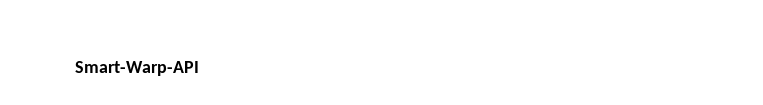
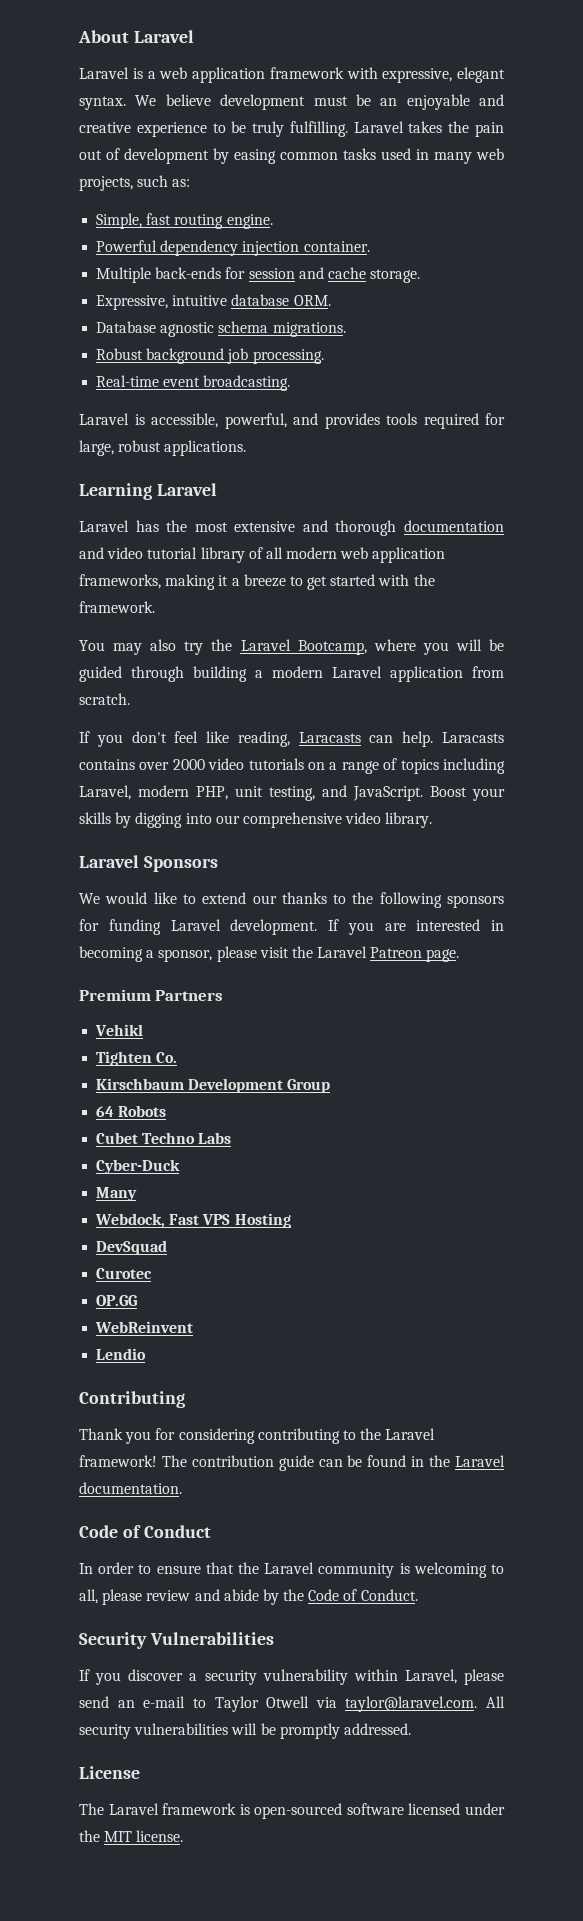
[75,61,199,76] Smart-Warp-API -> [78,30,194,43] [79,67,505,83] [79,94,504,110] [79,121,504,137] [79,148,504,164] [79,175,191,191] [96,213,273,229] [96,240,370,256] [96,267,421,283] [96,294,331,310] [96,321,346,337] [96,348,324,364] [96,375,291,391] [79,413,505,429] [79,440,247,456] [79,483,217,500] [79,520,504,536] [79,547,446,563] [79,574,435,590] [79,601,155,613] [79,639,505,655] [79,666,504,682] [79,693,130,705] [79,731,504,747] [79,758,505,774] [79,785,505,801] [79,812,433,828] [79,855,218,872] [79,892,505,908] [79,919,504,935] [79,946,460,962] [79,989,224,1001] [95,1024,144,1036] [96,1051,178,1066] [96,1078,331,1093] [96,1105,167,1117] [96,1132,232,1144] [96,1159,181,1174] [96,1187,138,1201] [95,1213,291,1228] [96,1240,168,1255] [96,1268,153,1279] [96,1295,138,1306] [95,1321,194,1333] [96,1348,147,1360] [79,1391,185,1408] [79,1428,436,1444] [79,1455,506,1471] [79,1482,182,1494] [79,1525,211,1538] [79,1562,504,1578] [79,1589,418,1605] [79,1632,274,1649] [79,1669,504,1685] [79,1696,505,1712] [79,1723,411,1739] [79,1766,140,1779] [79,1803,505,1819] [79,1830,184,1842] About Laravel // Laravel is a web application framework with expressive, elegant syntax. We believe development must be an enjoyable and creative experience to be truly fulfilling. Laravel takes the pain out of development by easing common tasks used in many web projects, such as: // Simple, fast routing engine. // Powerful dependency injection container. // Multiple back-ends for session and cache storage. // Expressive, intuitive database ORM. // Database agnostic schema migrations. // Robust background job processing. // Real-time event broadcasting. // Laravel is accessible, powerful, and provides tools required for large, robust applications. // Learning Laravel // Laravel has the most extensive and thorough documentation and video tutorial library of all modern web application frameworks, making it a breeze to get started with the framework. // You may also try the Laravel Bootcamp, where you will be guided through building a modern Laravel application from scratch. // If you don't feel like reading, Laracasts can help. Laracasts contains over 2000 video tutorials on a range of topics including Laravel, modern PHP, unit testing, and JavaScript. Boost your skills by digging into our comprehensive video library. // Laravel Sponsors // We would like to extend our thanks to the following sponsors for funding Laravel development. If you are interested in becoming a sponsor, please visit the Laravel Patreon page. // Premium Partners // Vehikl // Tighten Co. // Kirschbaum Development Group // 64 Robots // Cubet Techno Labs // Cyber-Duck // Many // Webdock, Fast VPS Hosting // DevSquad // Curotec // OP.GG // WebReinvent // Lendio // Contributing // Thank you for considering contributing to the Laravel framework! The contribution guide can be found in the Laravel documentation. // Code of Conduct // In order to ensure that the Laravel community is welcoming to all, please review and abide by the Code of Conduct. // Security Vulnerabilities // If you discover a security vulnerability within Laravel, please send an e-mail to Taylor Otwell via taylor@laravel.com. All security vulnerabilities will be promptly addressed. // License // The Laravel framework is open-sourced software licensed under the MIT license.

